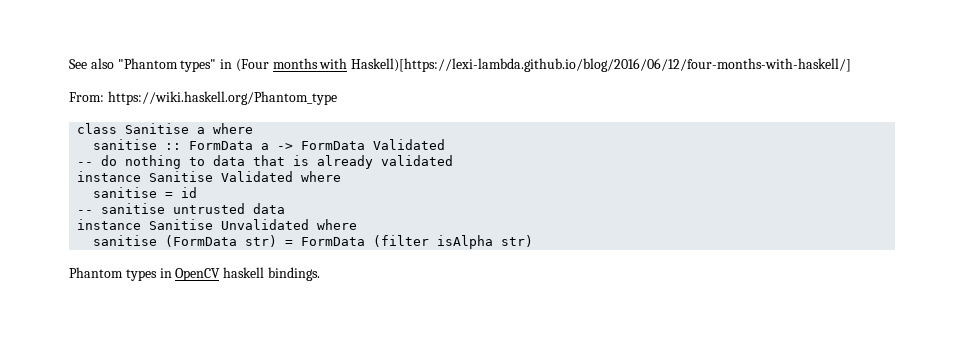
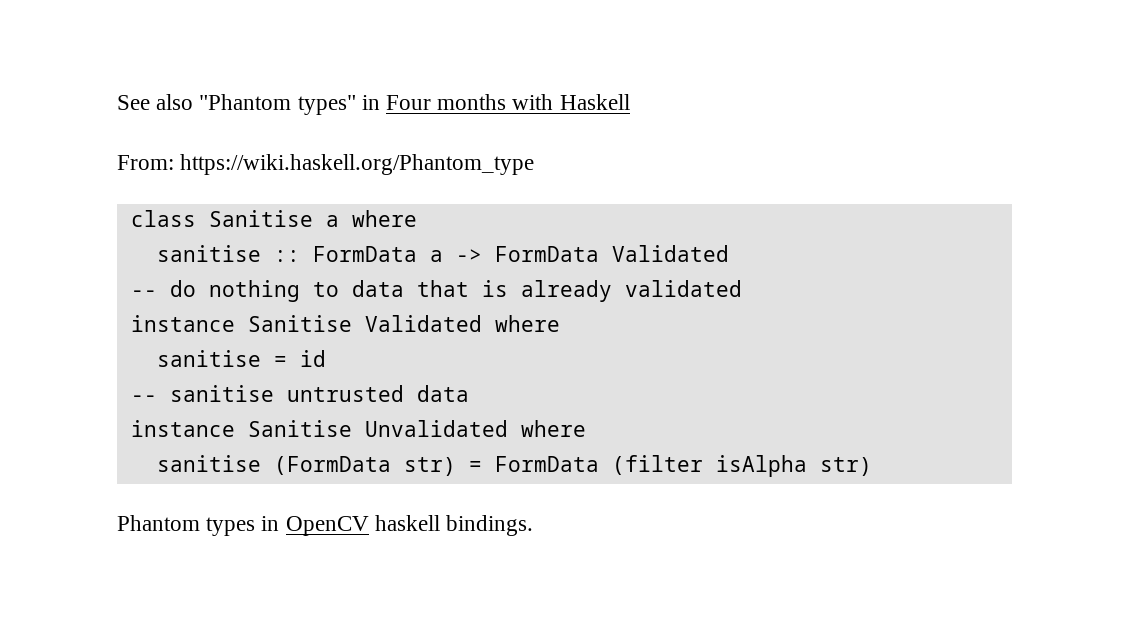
[235,59,269,72] (Four -> [386,95,432,110] Four
[351,58,852,72] Haskell)[https://lexi-lambda.github.io/blog/2016/06/12/four-months-with-haskell/] -> [559,94,630,110] Haskell

